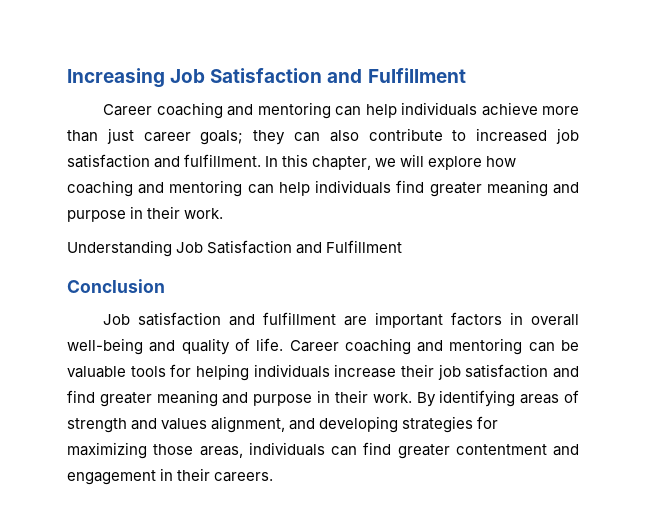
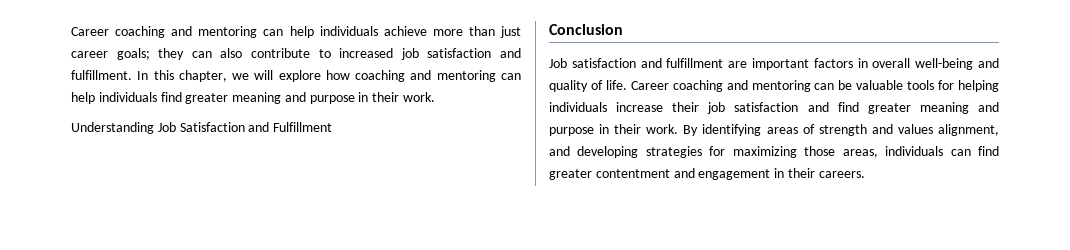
[67,68,466,88] Increasing Job Satisfaction and Fulfillment // -> (71, 31) none

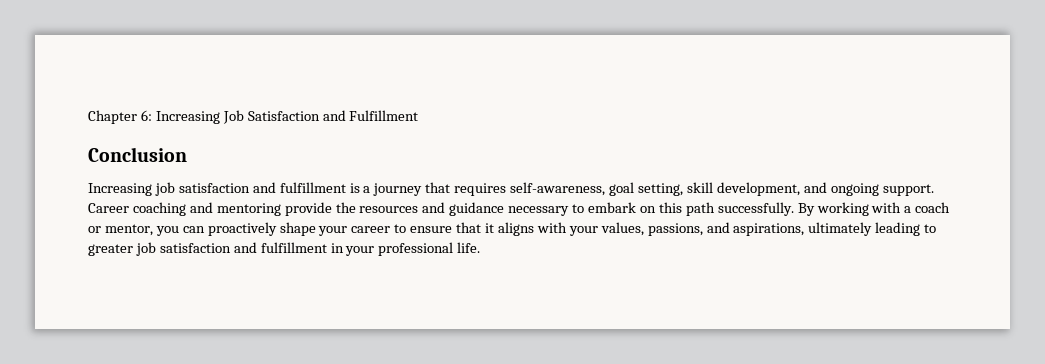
[71,26,521,38] [71,48,521,60] [71,70,521,82] [71,92,436,104] [71,122,154,134] Career coaching and mentoring can help individuals achieve more than just career goals; they can also contribute to increased job satisfaction and fulfillment. In this chapter, we will explore how coaching and mentoring can help individuals find greater meaning and purpose in their work. // Understanding -> [88,110,220,124] Chapter 6: Increasing
[549,58,999,70] [549,80,1000,92] [549,102,999,114] [549,124,999,136] [549,146,1000,158] [549,168,865,180] Job satisfaction and fulfillment are important factors in overall well-being and quality of life. Career coaching and mentoring can be valuable tools for helping individuals increase their job satisfaction and find greater meaning and purpose in their work. By identifying areas of strength and values alignment, and developing strategies for maximizing those areas, individuals can find greater contentment and engagement in their careers. -> [88,182,934,196] [88,202,951,216] [88,222,937,236] [88,242,481,256] Increasing job satisfaction and fulfillment is a journey that requires self-awareness, goal setting, skill development, and ongoing support. Career coaching and mentoring provide the resources and guidance necessary to embark on this path successfully. By working with a coach or mentor, you can proactively shape your career to ensure that it aligns with your values, passions, and aspirations, ultimately leading to greater job satisfaction and fulfillment in your professional life.

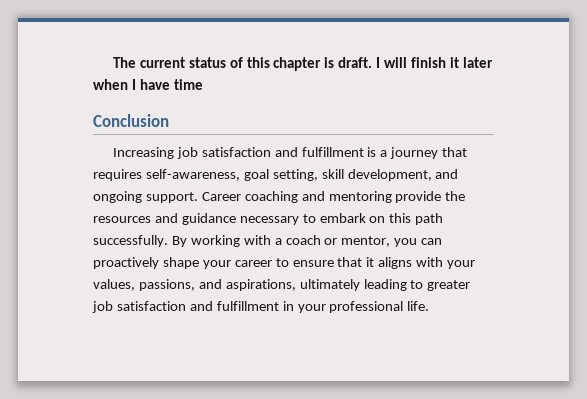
[88,110,419,124] Chapter 6: Increasing Job Satisfaction and Fulfillment -> [112,57,493,71] [93,79,203,90] The current status of this chapter is draft. I will finish it later when I have time

